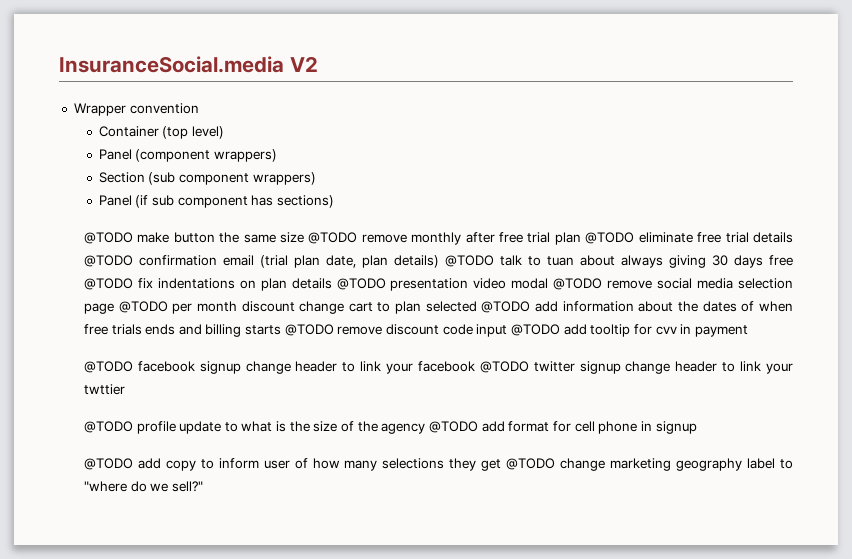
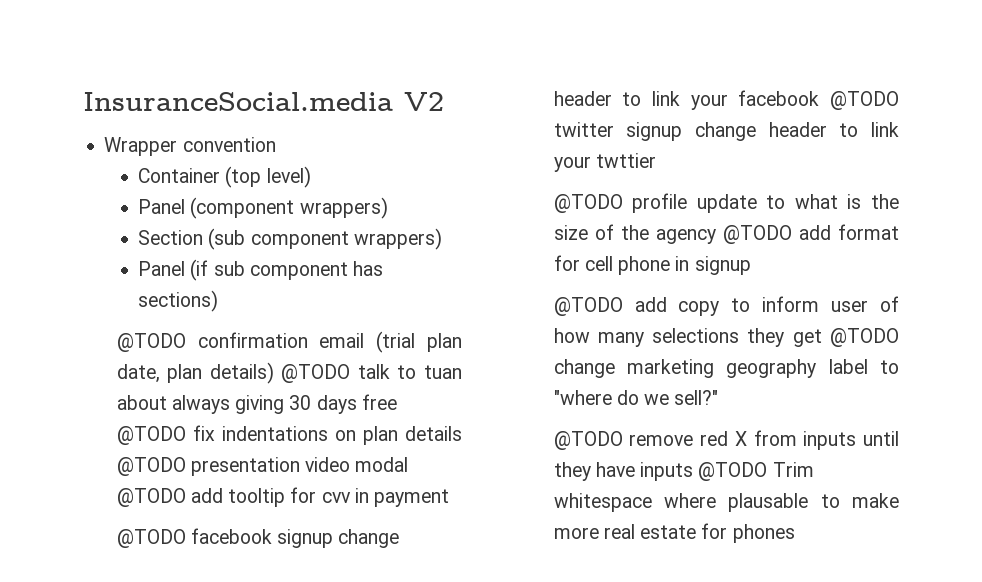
[137,232,793,245] [83,255,133,267] make button the same size @TODO remove monthly after free trial plan @TODO eliminate free trial details @TODO -> (186, 342) none
[607,278,794,289] [83,301,794,314] [83,324,560,337] remove social media selection page @TODO per month discount change cart to plan selected @TODO add information about the dates of when free trials ends and billing starts @TODO remove discount code input @TODO -> (186, 497) none
(203, 486) none -> [553,430,899,450] [553,462,814,481] [553,493,899,512] [553,523,795,543] // @TODO remove red X from inputs until they have inputs @TODO Trim whitespace where plausable to make more real estate for phones

